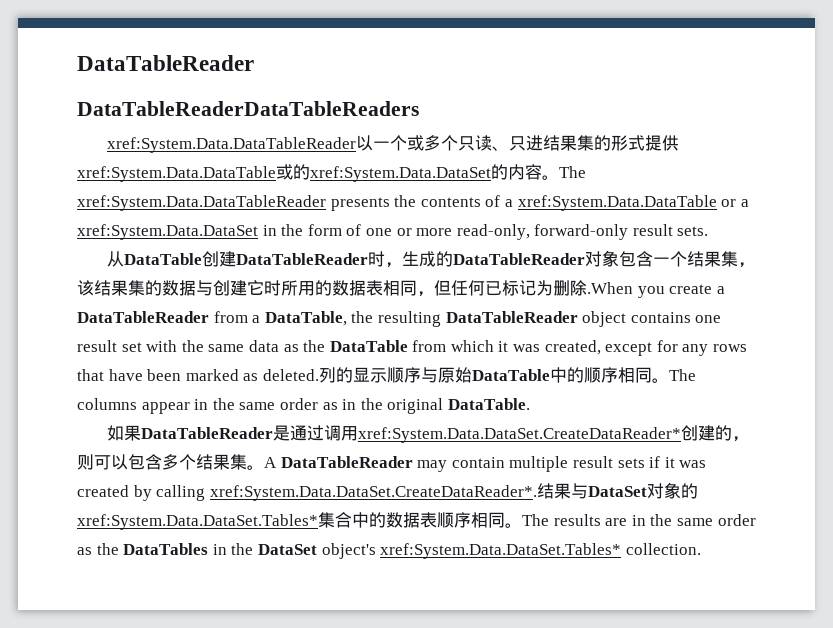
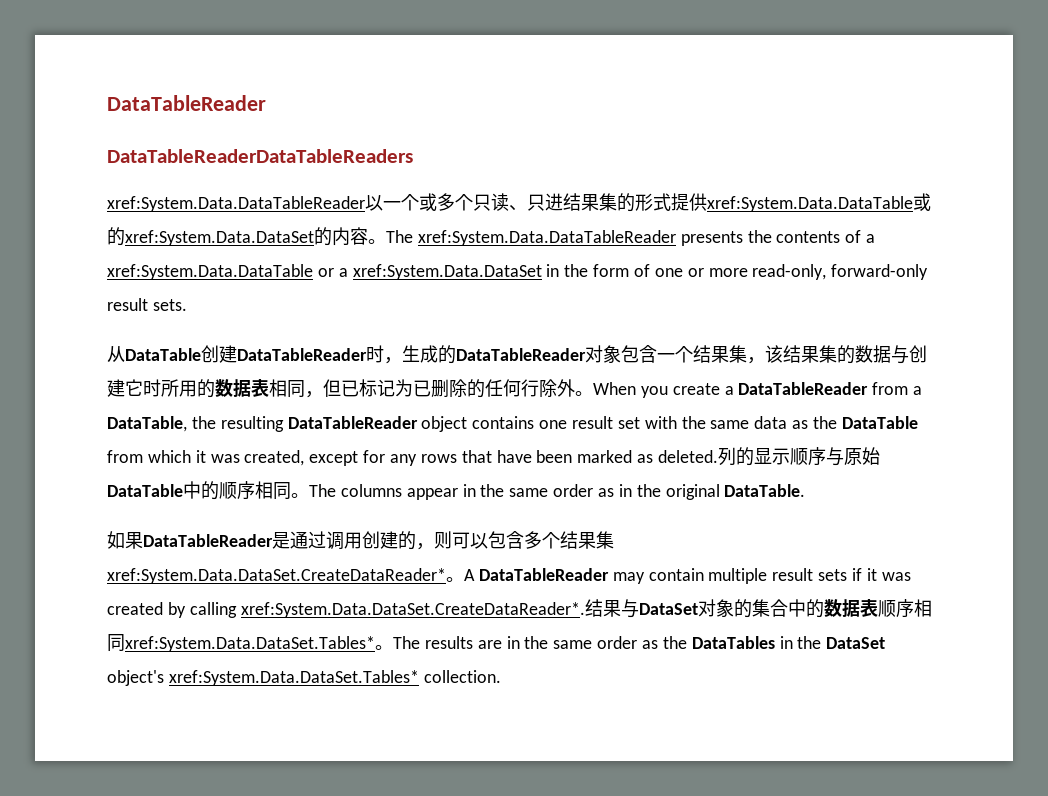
[451,280,485,296] 任何 -> (341, 388) none
[553,280,633,296] 删除.When -> [413,379,636,398] 已删除的任何行除外。When
[357,427,681,443] xref:System.Data.DataSet.CreateDataReader* -> (362, 540) none
(247, 462) none -> [107,568,446,584] xref:System.Data.DataSet.CreateDataReader*
[77,514,318,530] xref:System.Data.DataSet.Tables* -> (752, 608) none
(505, 520) none -> [125,636,375,652] xref:System.Data.DataSet.Tables*

